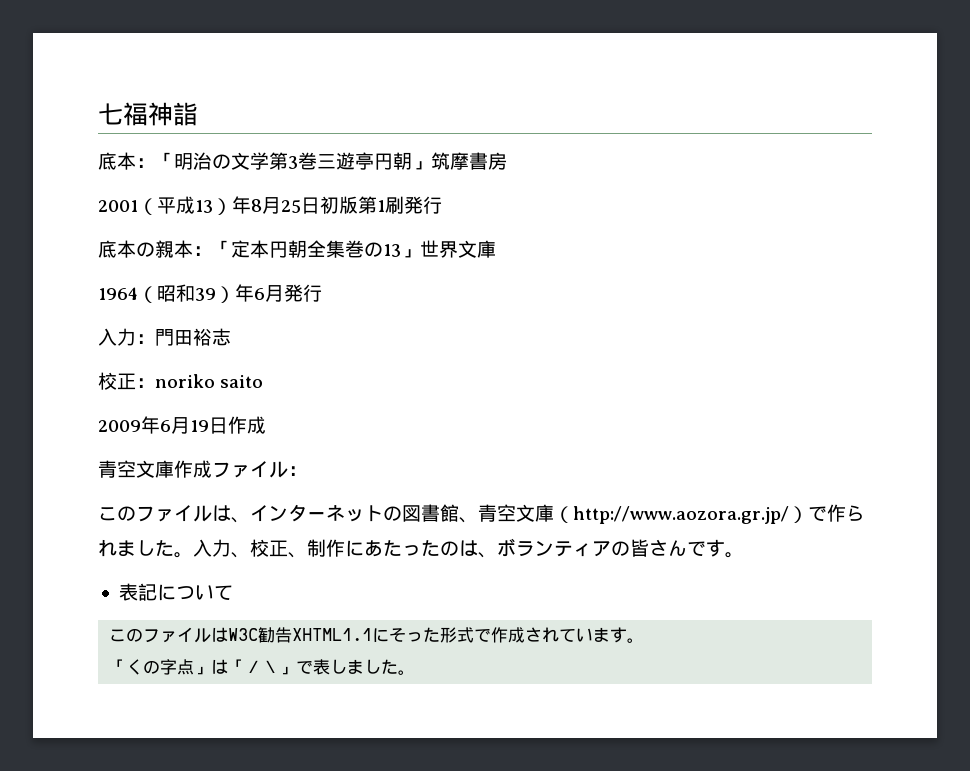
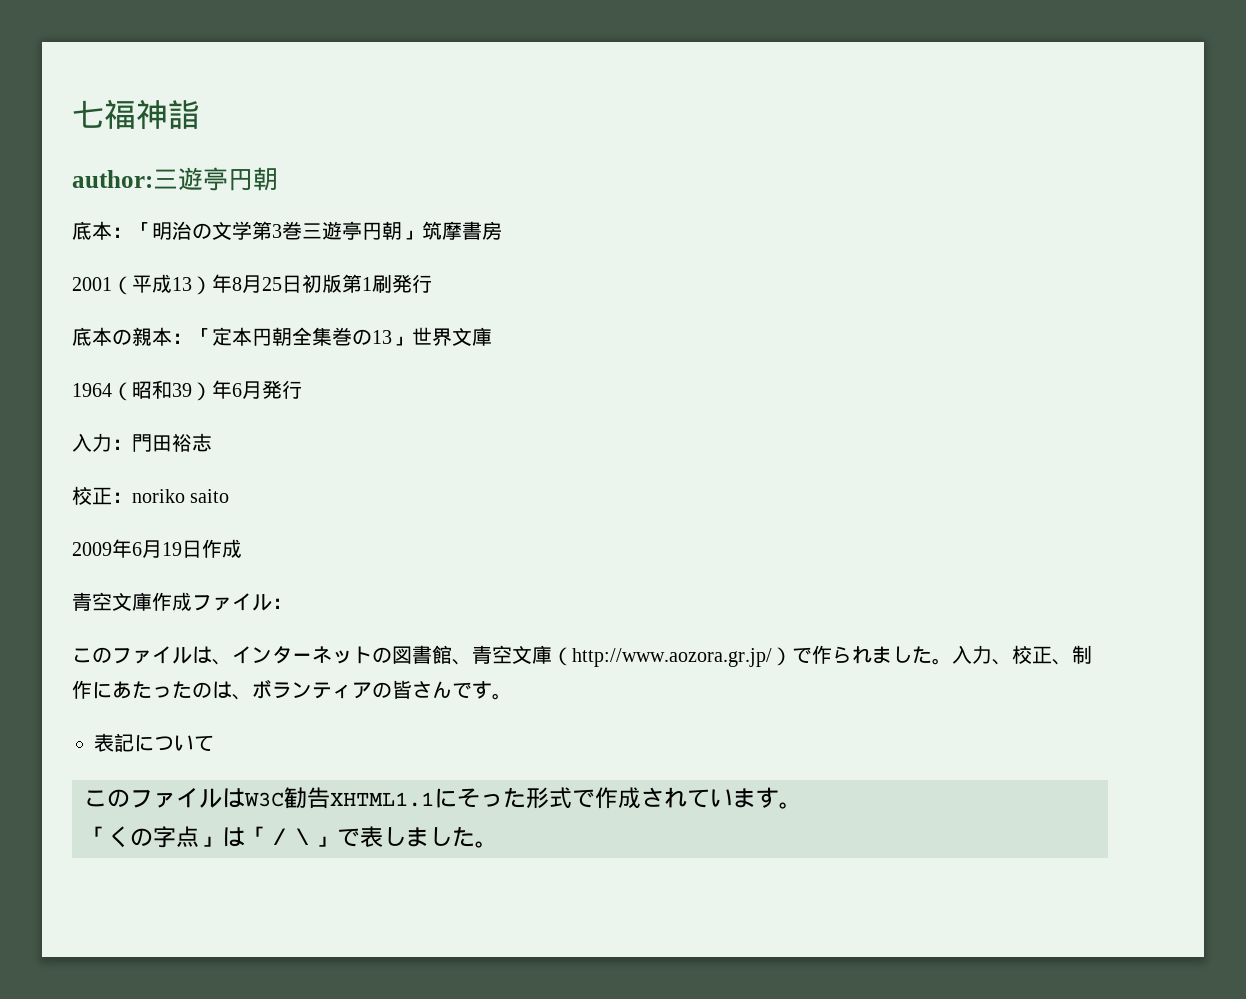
(198, 114) none -> [72,167,278,191] // author:三遊亭円朝

